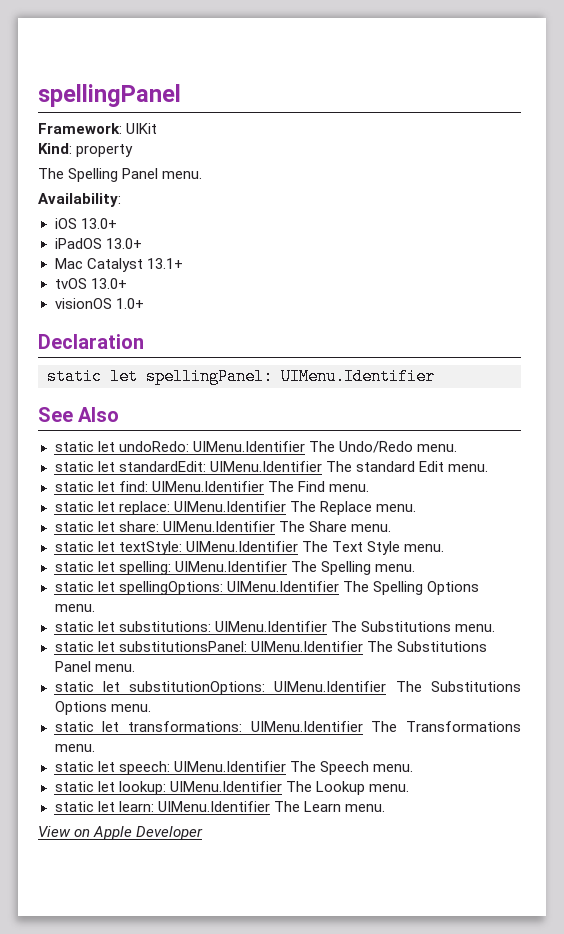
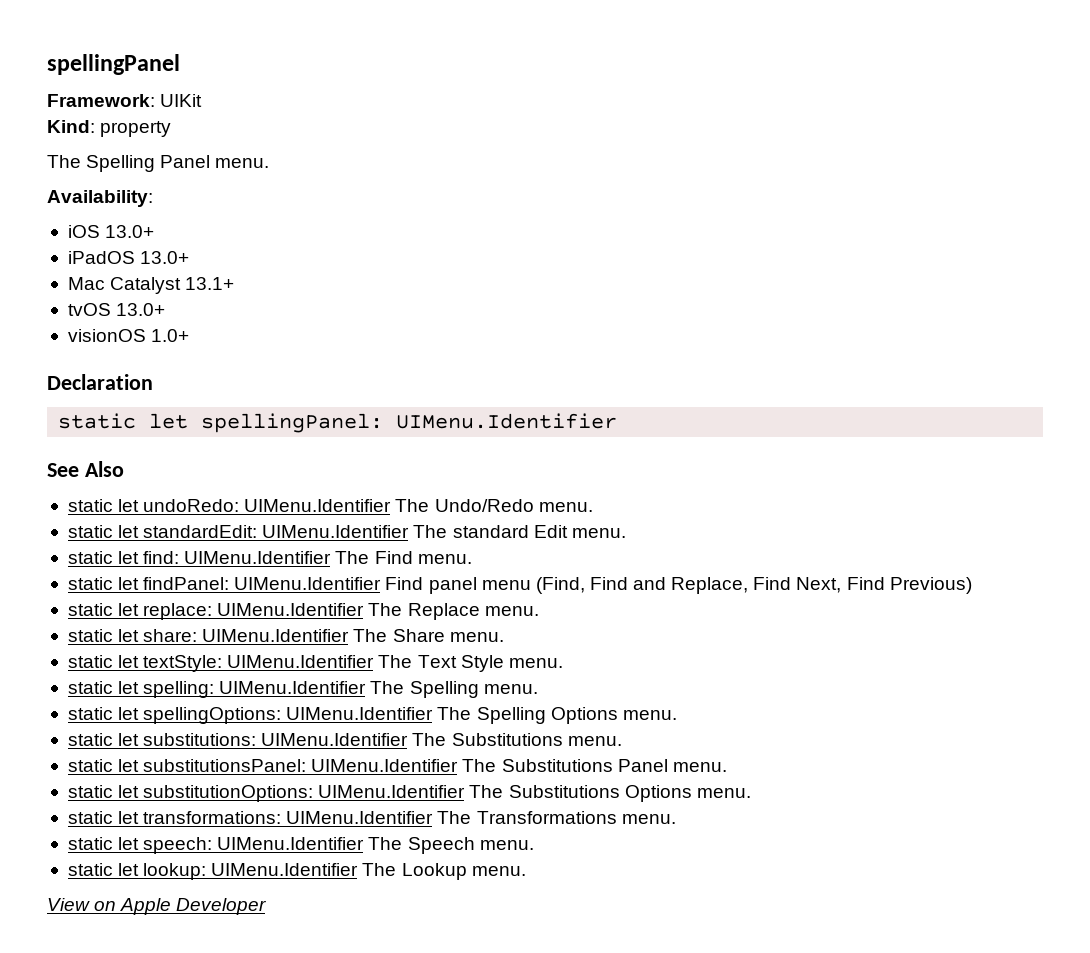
(369, 488) none -> [67,577,972,594] // static let findPanel: UIMenu.Identifier Find panel menu (Find, Find and Replace, Find Next, Find Previous)
[54,801,385,812] // static let learn: UIMenu.Identifier The Learn menu. -> (526, 871) none

